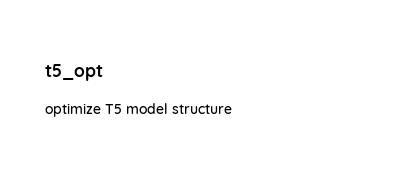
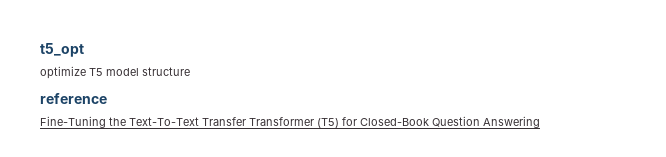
(232, 109) none -> [40,93,107,104] [40,116,540,128] // reference // Fine-Tuning the Text-To-Text Transfer Transformer (T5) for Closed-Book Question Answering

